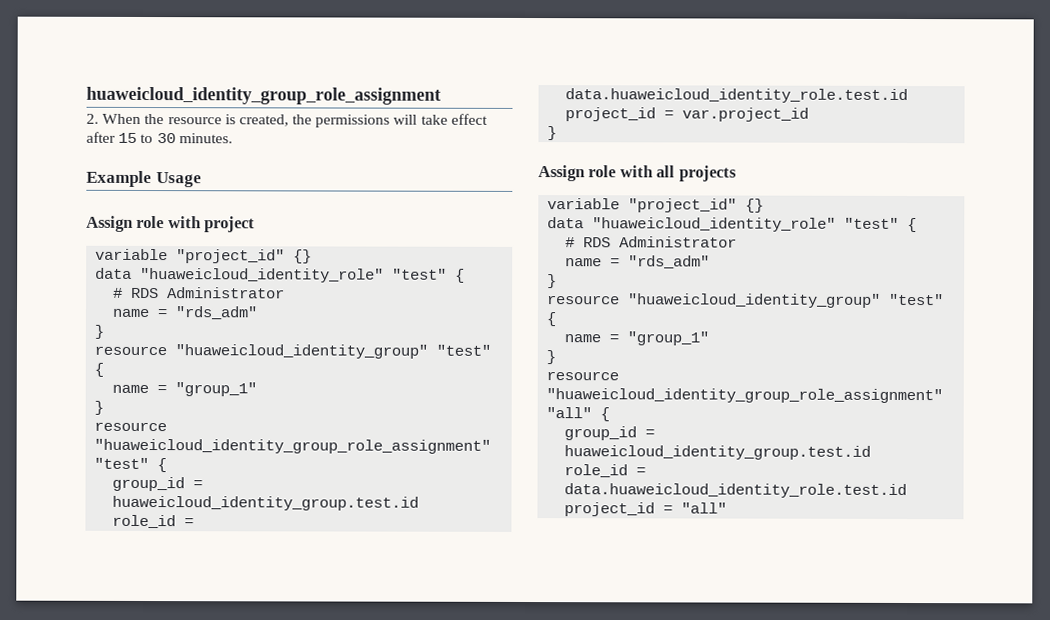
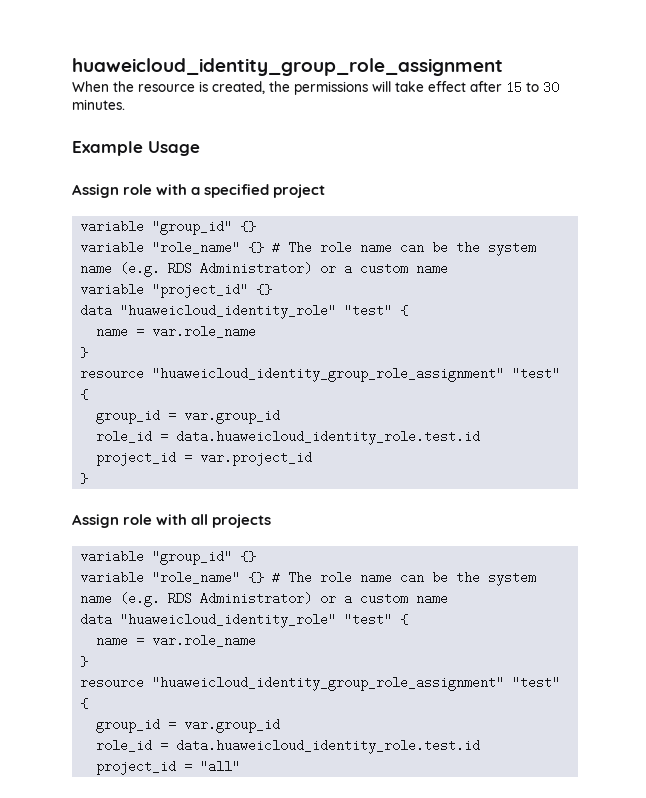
[86,113,99,124] 2. -> (503, 67) none
(201, 222) none -> [191,184,270,198] a specified
[95,248,313,264] [95,267,466,283] [113,287,286,299] [112,306,259,320] [94,324,105,339] [94,344,492,359] [94,362,105,377] [112,382,258,397] [94,400,105,415] [94,421,168,432] [94,438,492,454] [94,457,168,473] [112,476,204,492] [112,495,420,511] // variable "project_id" {} // data "huaweicloud_identity_role" "test" { // # RDS Administrator // name = "rds_adm" // } // resource "huaweicloud_identity_group" "test" { // name = "group_1" // } // resource "huaweicloud_identity_group_role_assignment" "test" { // group_id = huaweicloud_identity_group.test.id -> [80,220,257,235] [80,241,537,256] [80,262,449,277] [80,283,273,298] [80,304,409,319] [96,325,257,338] [80,347,89,358] [80,367,561,382] [80,389,89,400] [96,409,281,424] // variable "group_id" {} // variable "role_name" {} # The role name can be the system name (e.g. RDS Administrator) or a custom name // variable "project_id" {} // data "huaweicloud_identity_role" "test" { // name = var.role_name // } // resource "huaweicloud_identity_group_role_assignment" "test" { // group_id = var.group_id
[628,198,765,213] [547,217,918,233] [565,236,738,248] [565,255,711,269] [547,274,558,289] [547,293,945,308] [546,312,557,327] [564,331,710,346] [546,350,557,365] [546,371,620,381] [546,388,944,404] [546,407,611,422] [564,426,656,441] [564,445,872,460] "project_id" {} // data "huaweicloud_identity_role" "test" { // # RDS Administrator // name = "rds_adm" // } // resource "huaweicloud_identity_group" "test" { // name = "group_1" // } // resource "huaweicloud_identity_group_role_assignment" "all" { // group_id = huaweicloud_identity_group.test.id -> [152,550,257,565] [80,571,537,586] [80,592,449,607] [80,613,409,628] [96,634,257,647] [80,656,89,667] [80,676,561,691] [80,698,89,709] [96,718,281,733] "group_id" {} // variable "role_name" {} # The role name can be the system name (e.g. RDS Administrator) or a custom name // data "huaweicloud_identity_role" "test" { // name = var.role_name // } // resource "huaweicloud_identity_group_role_assignment" "test" { // group_id = var.group_id

